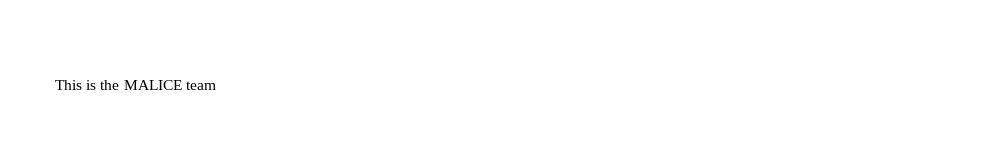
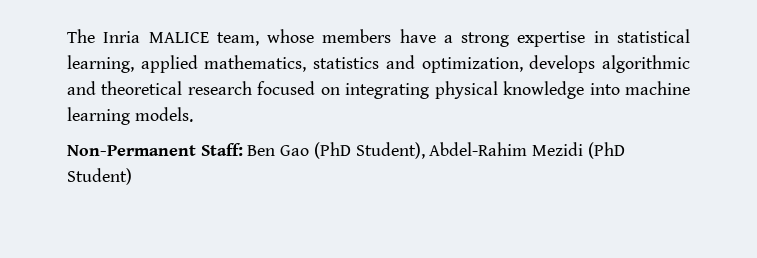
[55,80,216,90] This is the MALICE team -> [67,29,690,47] [67,55,691,73] [67,81,691,99] [67,107,193,125] [67,142,625,159] [67,168,132,185] The Inria MALICE team, whose members have a strong expertise in statistical learning, applied mathematics, statistics and optimization, develops algorithmic and theoretical research focused on integrating physical knowledge into machine learning models. // Non-Permanent Staff: Ben Gao (PhD Student), Abdel-Rahim Mezidi (PhD Student)

